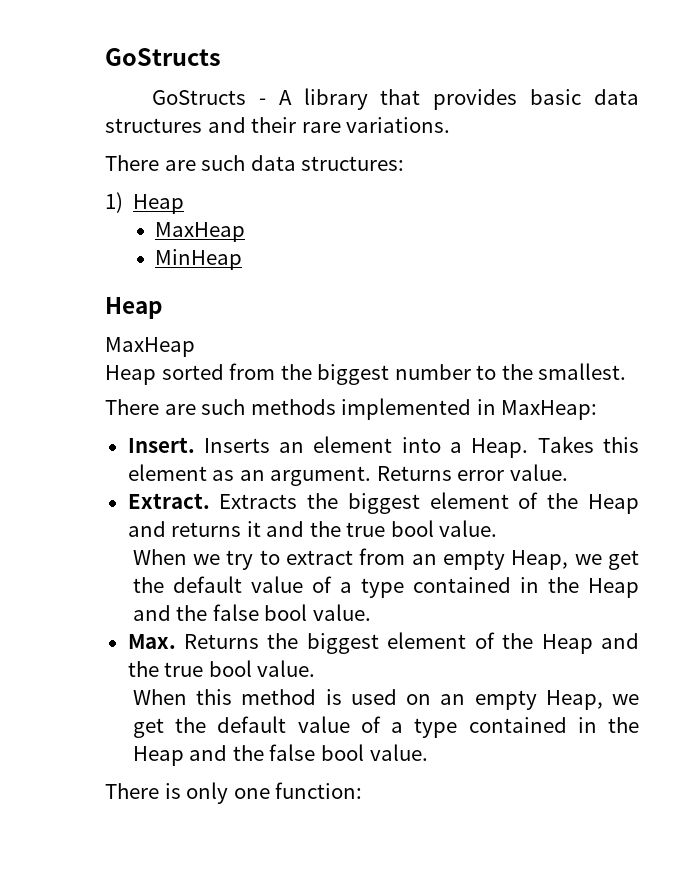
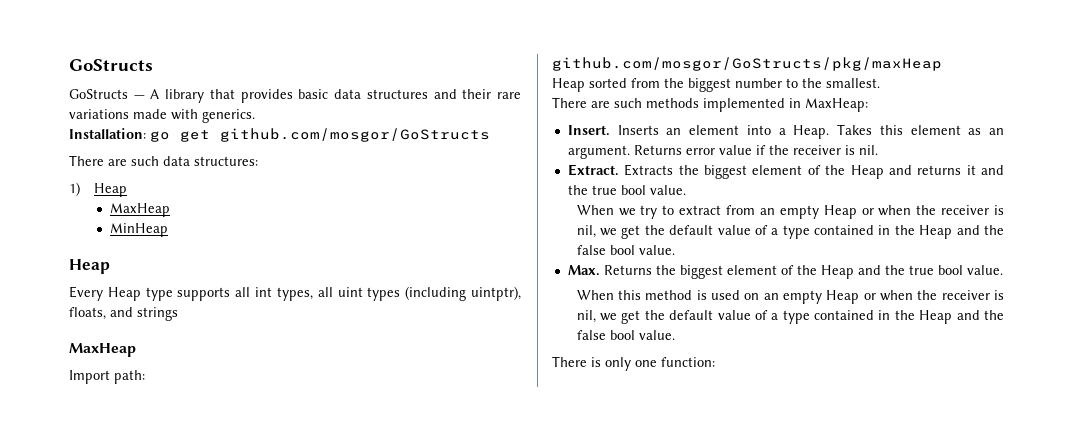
[258,98,266,105] - -> [133,95,145,99] —
[346,117,451,133] variations. -> [69,109,255,123] [69,128,490,142] variations made with generics. // Installation: go get github.com/mosgor/GoStructs
[105,337,195,357] MaxHeap -> [69,286,521,301] [69,307,178,321] [69,343,136,357] [69,370,145,384] [552,57,942,71] Every Heap type supports all int types, all uint types (including uintptr), floats, and strings // MaxHeap // Import path: github.com/mosgor/GoStructs/pkg/maxHeap
[509,464,568,481] value. -> [718,145,878,155] value if the receiver is nil.
[511,550,569,570] Heap, -> [823,205,1005,219] [576,225,596,238] Heap or when the receiver is nil,
[545,690,603,710] Heap, -> [826,290,1004,304] [576,310,596,323] Heap or when the receiver is nil,

